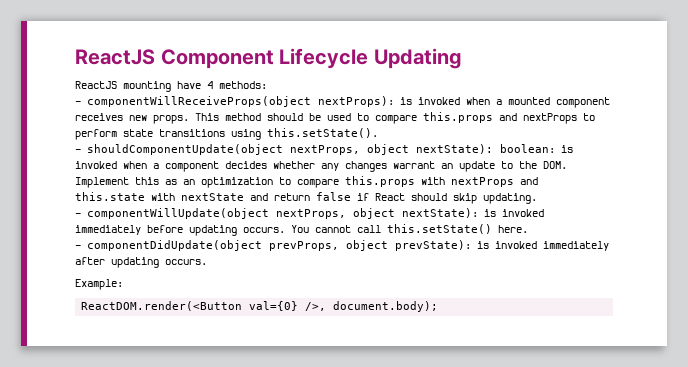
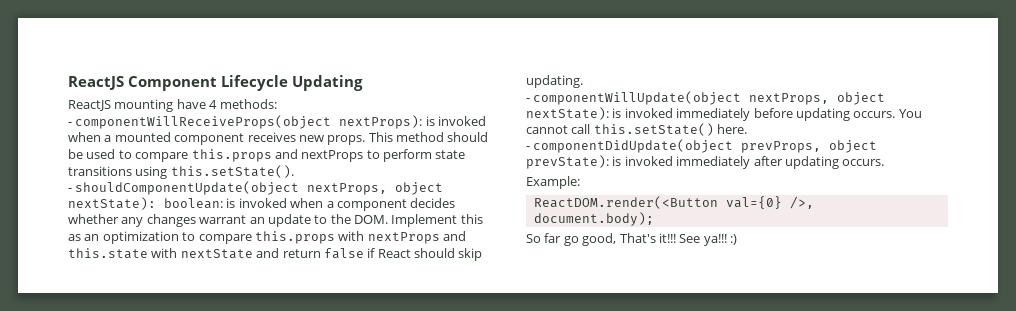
(439, 306) none -> [526,233,737,246] // So far go good, That's it!!! See ya!!! :)

